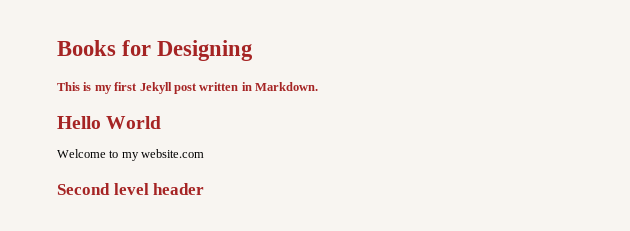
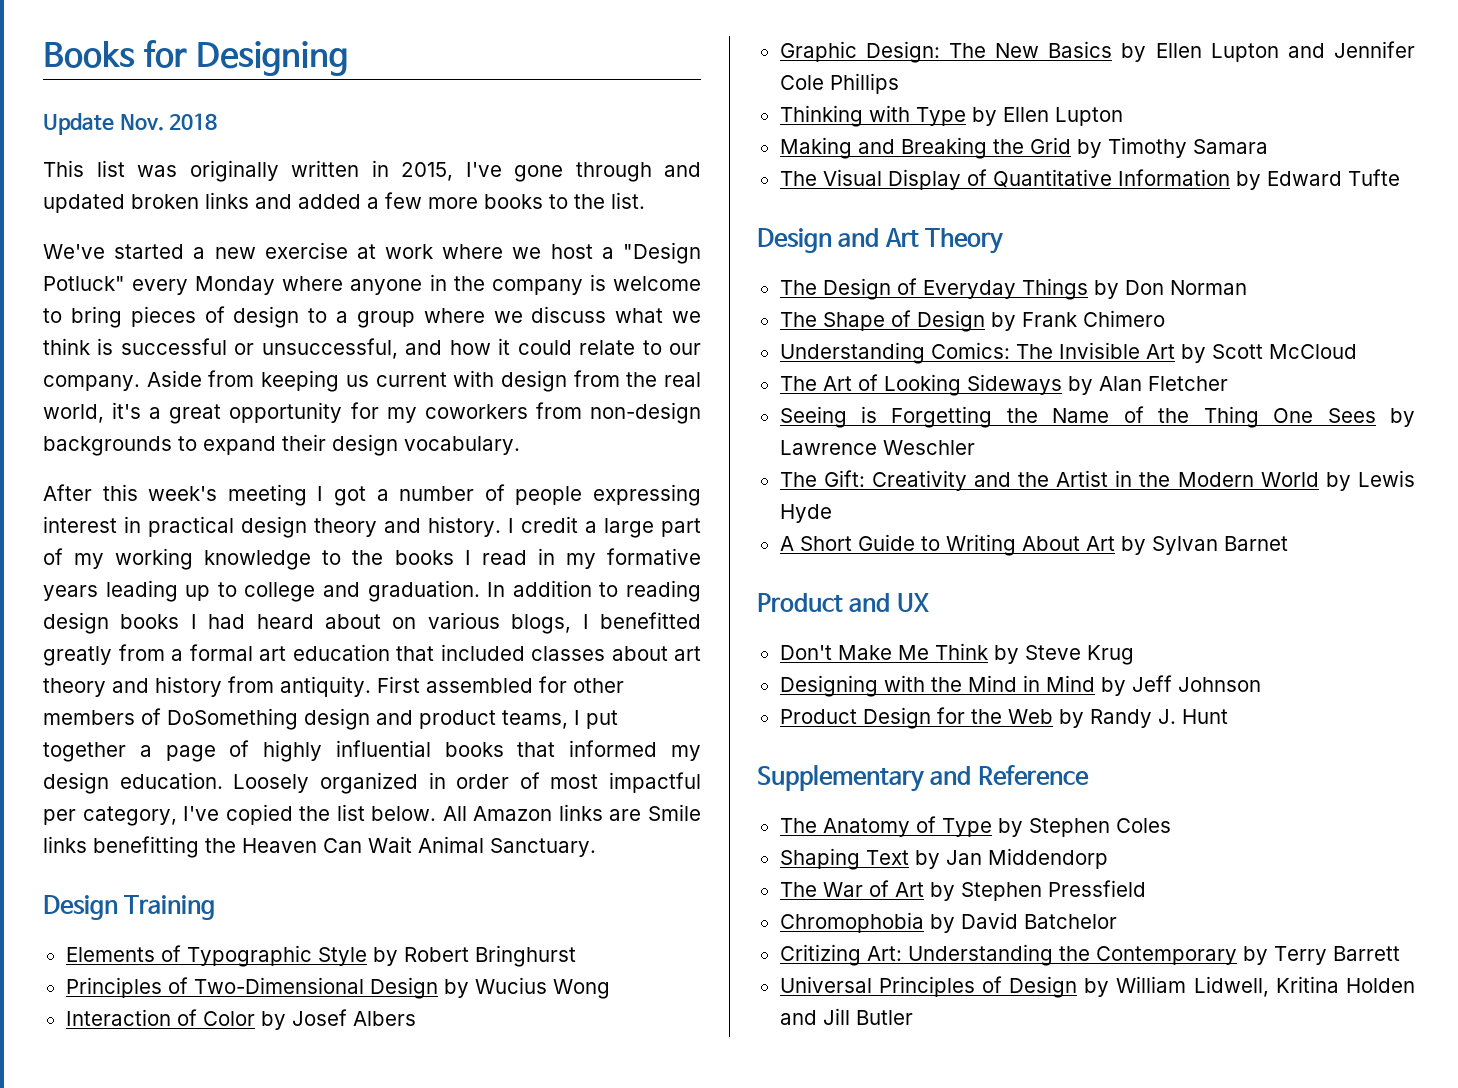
[57,82,318,94] [57,116,162,129] [57,149,205,161] [57,183,205,195] This is my first Jekyll post written in Markdown. // Hello World // Welcome to my website.com // Second level header -> [43,113,218,135] [43,160,701,182] [43,192,645,213] [43,242,701,264] [43,274,701,295] [43,306,701,328] [43,338,702,359] [43,370,701,392] [43,402,701,424] [43,434,520,456] [43,484,702,506] [43,516,701,538] [43,548,701,570] [43,580,702,602] [43,612,701,634] [43,644,701,666] [43,676,624,697] [43,708,618,730] [43,740,701,762] [43,772,701,794] [43,804,701,826] [43,836,596,858] [43,895,216,920] [65,945,576,967] [65,977,610,999] [65,1009,416,1030] [779,41,1415,63] [779,73,899,94] [779,105,1123,127] [779,137,1268,159] [779,169,1400,190] [757,228,1004,254] [779,278,1247,300] [779,310,1165,332] [779,342,1357,364] [779,374,1228,396] [779,406,1415,428] [779,440,975,455] [779,470,1415,491] [779,504,832,523] [779,534,1288,556] [757,593,929,612] [779,643,1134,665] [779,675,1261,697] [779,707,1228,729] [757,765,1089,792] [779,816,1171,837] [779,848,1108,870] [779,880,1146,901] [779,912,1117,933] [779,944,1400,966] [779,976,1415,998] [779,1008,913,1025] Update Nov. 2018 // This list was originally written in 2015, I've gone through and updated broken links and added a few more books to the list. // We've started a new exercise at work where we host a "Design Potluck" every Monday where anyone in the company is welcome to bring pieces of design to a group where we discuss what we think is successful or unsuccessful, and how it could relate to our company. Aside from keeping us current with design from the real world, it's a great opportunity for my coworkers from non-design backgrounds to expand their design vocabulary. // After this week's meeting I got a number of people expressing interest in practical design theory and history. I credit a large part of my working knowledge to the books I read in my formative years leading up to college and graduation. In addition to reading design books I had heard about on various blogs, I benefitted greatly from a formal art education that included classes about art theory and history from antiquity. First assembled for other members of DoSomething design and product teams, I put together a page of highly influential books that informed my design education. Loosely organized in order of most impactful per category, I've copied the list below. All Amazon links are Smile links benefitting the Heaven Can Wait Animal Sanctuary. // Design Training // Elements of Typographic Style by Robert Bringhurst // Principles of Two-Dimensional Design by Wucius Wong // Interaction of Color by Josef Albers // Graphic Design: The New Basics by Ellen Lupton and Jennifer Cole Phillips // Thinking with Type by Ellen Lupton // Making and Breaking the Grid by Timothy Samara // The Visual Display of Quantitative Information by Edward Tufte // Design and Art Theory // The Design of Everyday Things by Don Norman // The Shape of Design by Frank Chimero // Understanding Comics: The Invisible Art by Scott McCloud // The Art of Looking Sideways by Alan Fletcher // Seeing is Forgetting the Name of the Thing One Sees by Lawrence Weschler // The Gift: Creativity and the Artist in the Modern World by Lewis Hyde // A Short Guide to Writing About Art by Sylvan Barnet // Product and UX // Don't Make Me Think by Steve Krug // Designing with the Mind in Mind by Jeff Johnson // Product Design for the Web by Randy J. Hunt // Supplementary and Reference // The Anatomy of Type by Stephen Coles // Shaping Text by Jan Middendorp // The War of Art by Stephen Pressfield // Chromophobia by David Batchelor // Critizing Art: Understanding the Contemporary by Terry Barrett // Universal Principles of Design by William Lidwell, Kritina Holden and Jill Butler

